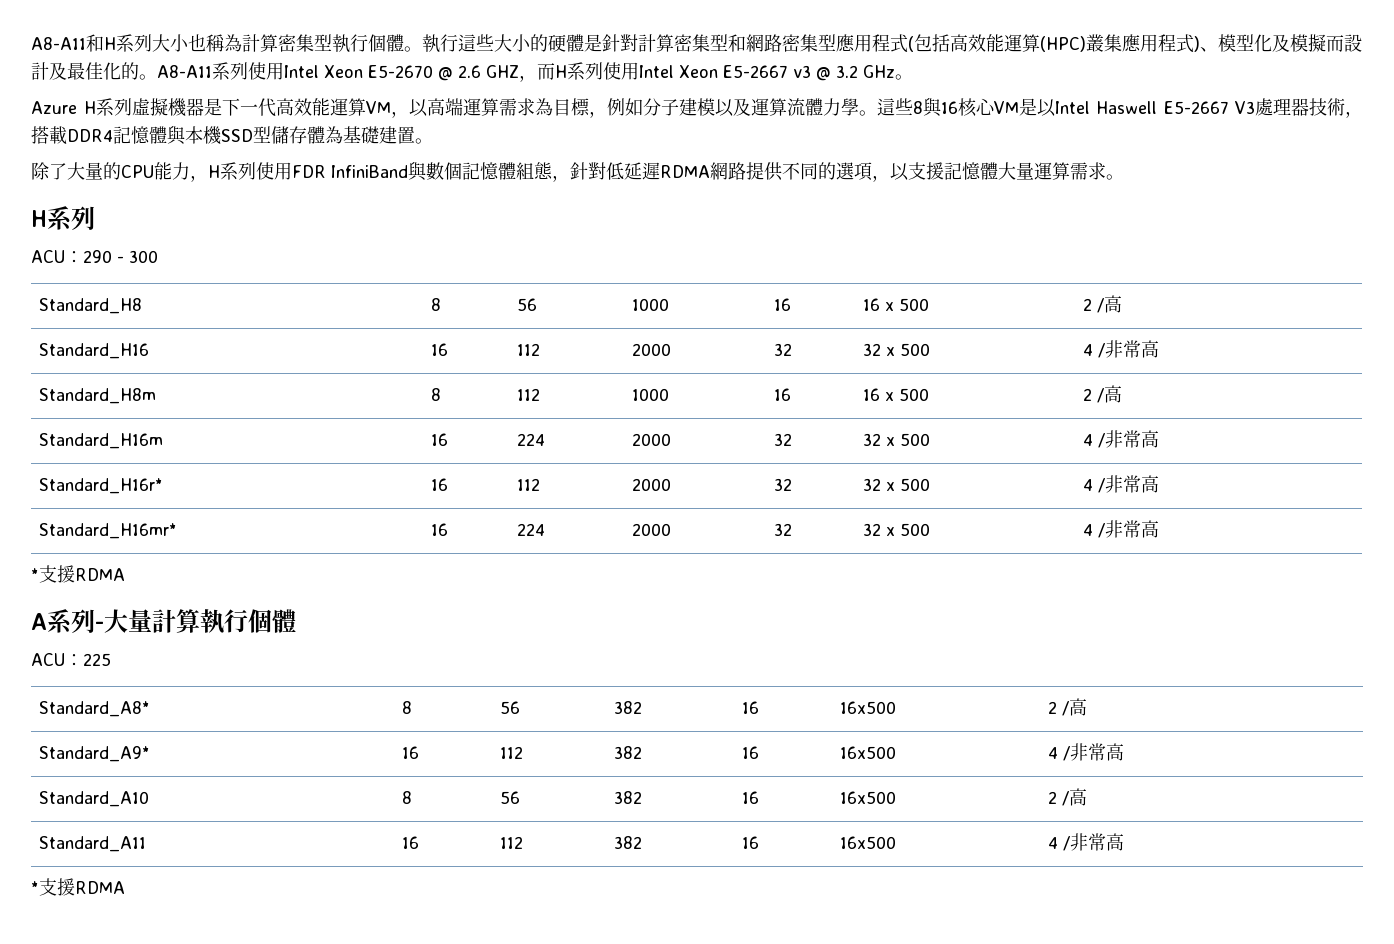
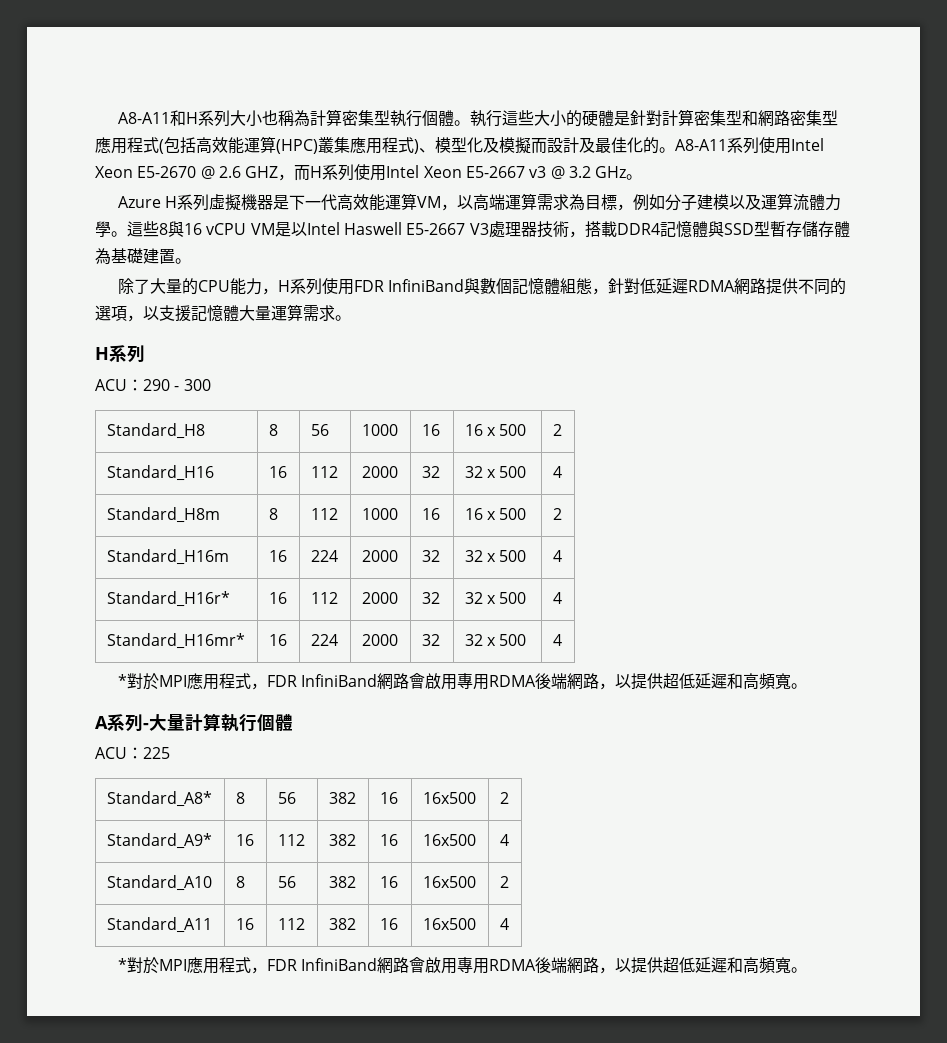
[957,98,995,117] 核心 -> [206,223,247,235] vCPU
[185,126,271,145] 本機SSD型 -> [723,221,802,237] SSD型暫存
[1097,295,1123,313] /高 -> (562, 430) none
[1098,340,1160,358] /非常高 -> (562, 472) none
[1097,385,1123,403] /高 -> (562, 514) none
[1098,430,1160,448] /非常高 -> (562, 556) none
[1098,475,1160,493] /非常高 -> (562, 598) none
[1098,520,1160,538] [31,565,125,583] /非常高 // *支援RDMA -> [118,673,808,690] // *對於MPI應用程式，FDR InfiniBand網路會啟用專用RDMA後端網路，以提供超低延遲和高頻寬。
[1062,698,1088,716] /高 -> (509, 798) none
[1063,743,1125,761] /非常高 -> (509, 840) none
[1062,788,1088,806] /高 -> (509, 882) none
[1063,833,1125,851] [31,878,125,896] /非常高 // *支援RDMA -> [118,957,808,974] // *對於MPI應用程式，FDR InfiniBand網路會啟用專用RDMA後端網路，以提供超低延遲和高頻寬。

